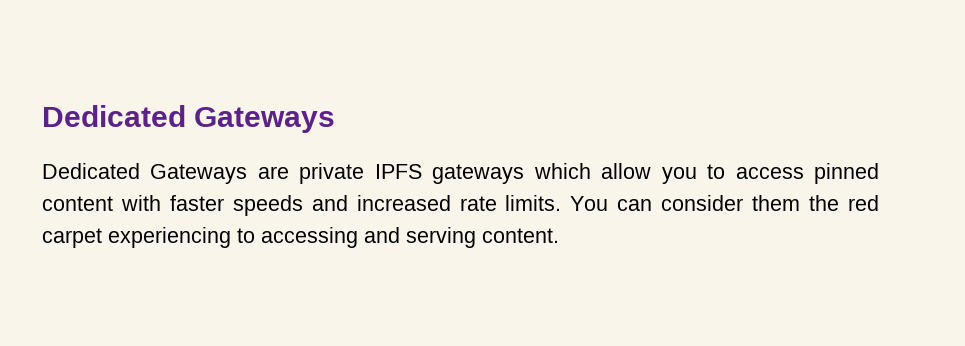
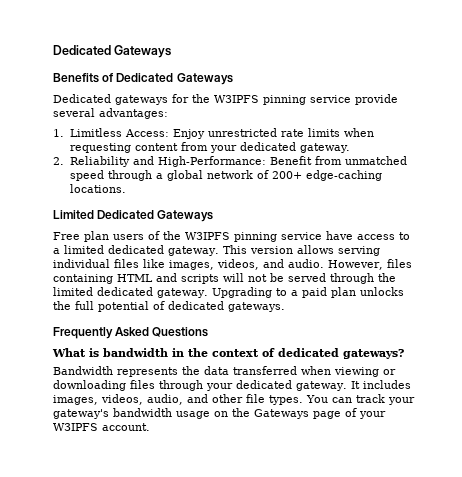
[42,105,336,133] [42,163,880,184] [42,195,879,216] [42,227,559,248] Dedicated Gateways // Dedicated Gateways are private IPFS gateways which allow you to access pinned content with faster speeds and increased rate limits. You can consider them the red carpet experiencing to accessing and serving content. -> [53,45,172,58] [53,73,233,85] [53,94,398,105] [53,108,168,119] [53,128,374,139] [69,142,351,153] [53,156,407,167] [69,170,382,181] [69,184,126,193] [53,210,214,222] [53,231,410,242] [53,245,380,256] [53,259,412,270] [53,273,396,284] [53,287,404,298] [53,301,285,312] [53,327,209,339] [52,348,404,359] [53,366,396,377] [53,380,411,391] [53,394,415,405] [53,408,386,419] [53,423,150,431] Dedicated Gateways // Benefits of Dedicated Gateways // Dedicated gateways for the W3IPFS pinning service provide several advantages: // 1. Limitless Access: Enjoy unrestricted rate limits when requesting content from your dedicated gateway. // 2. Reliability and High-Performance: Benefit from unmatched speed through a global network of 200+ edge-caching locations. // Limited Dedicated Gateways // Free plan users of the W3IPFS pinning service have access to a limited dedicated gateway. This version allows serving individual files like images, videos, and audio. However, files containing HTML and scripts will not be served through the limited dedicated gateway. Upgrading to a paid plan unlocks the full potential of dedicated gateways. // Frequently Asked Questions // What is bandwidth in the context of dedicated gateways? // Bandwidth represents the data transferred when viewing or downloading files through your dedicated gateway. It includes images, videos, audio, and other file types. You can track your gateway's bandwidth usage on the Gateways page of your W3IPFS account.

